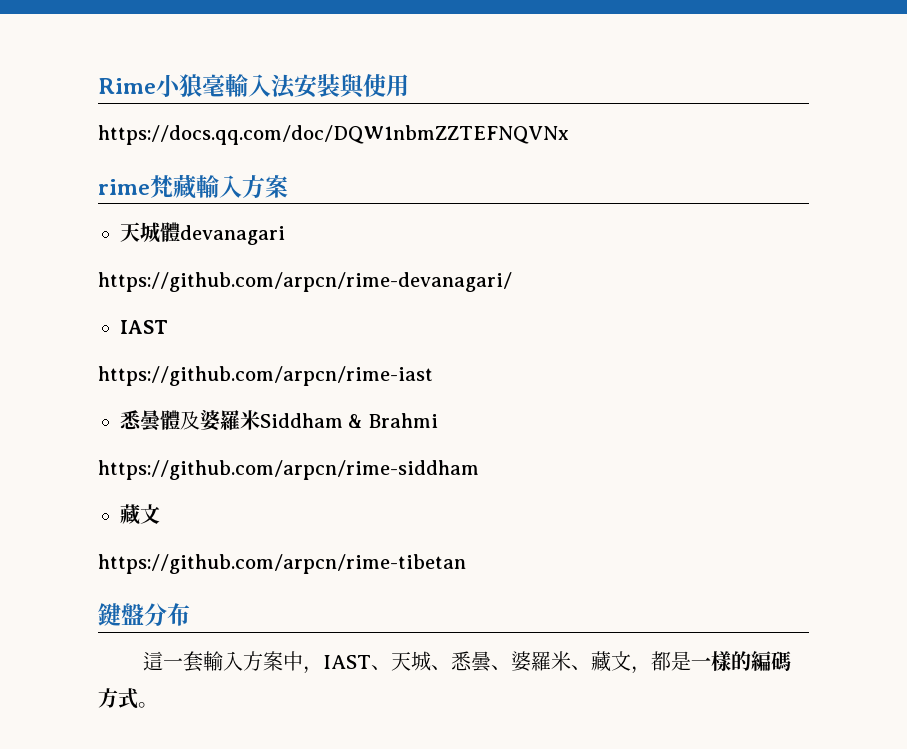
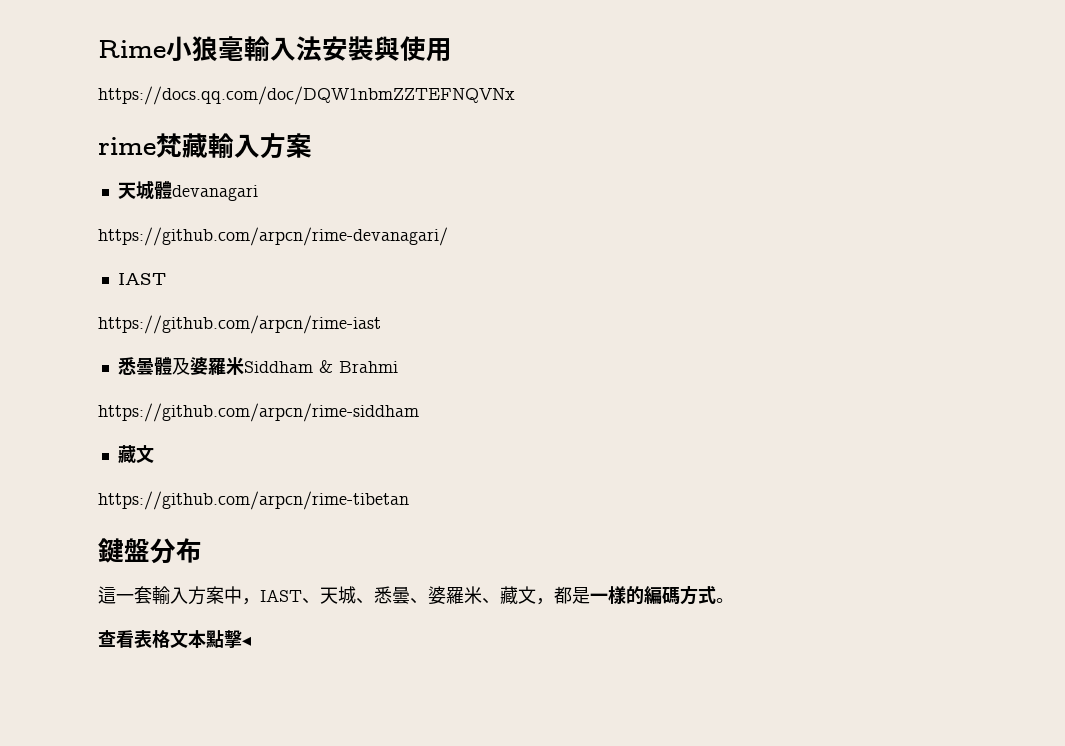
(158, 705) none -> [98,630,251,648] // 查看表格文本點擊◂

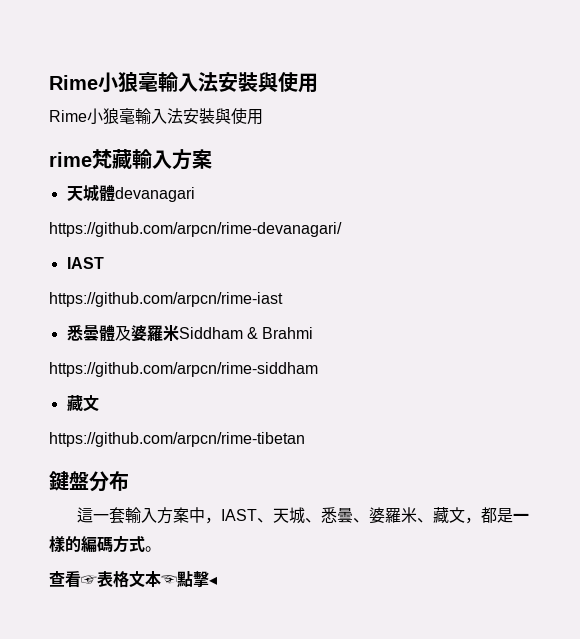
[98,36,452,62] [98,86,515,105] Rime小狼毫輸入法安裝與使用 // https://docs.qq.com/doc/DQW1nbmZZTEFNQVNx -> [49,72,318,93] [49,108,263,125] Rime小狼毫輸入法安裝與使用 // Rime小狼毫輸入法安裝與使用
(134, 639) none -> [81,575,97,585] ☞
(206, 639) none -> [161,575,177,585] ☜

